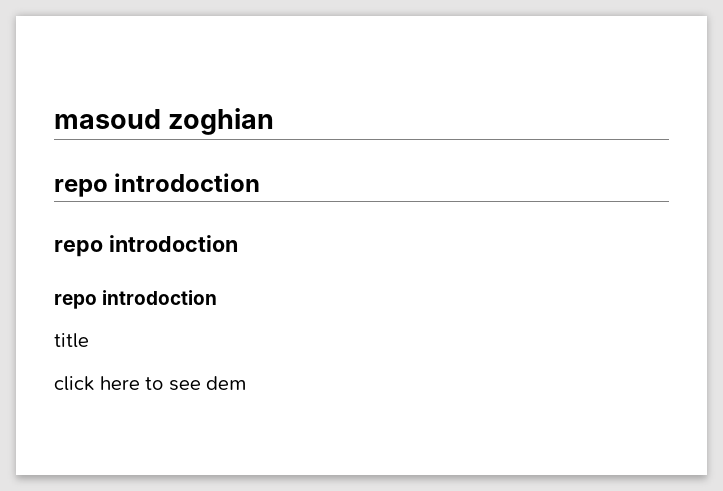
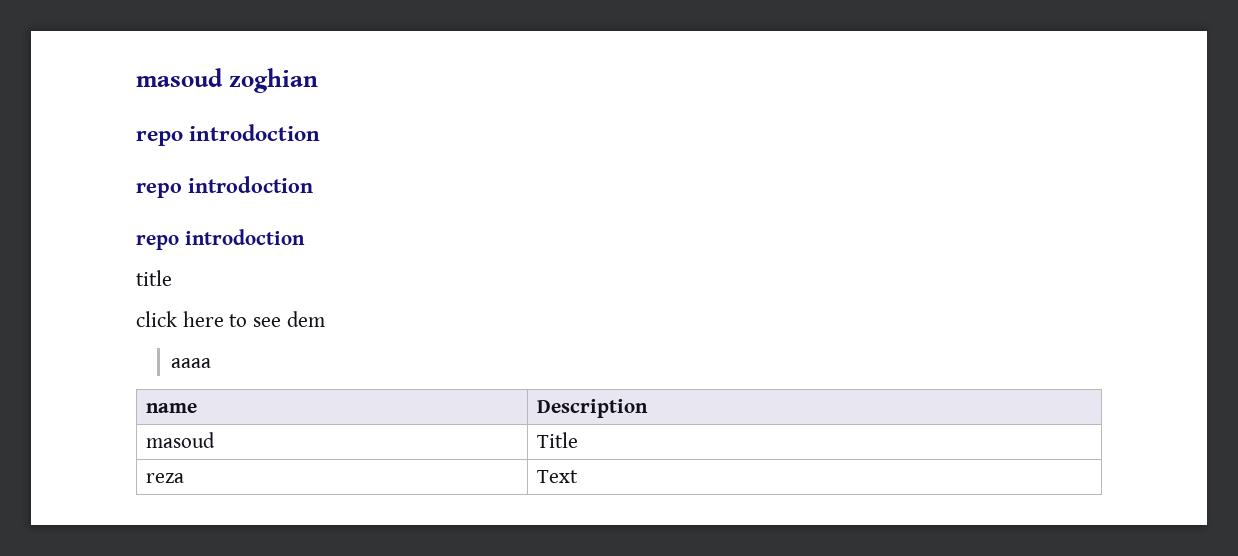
(248, 383) none -> [171,358,212,368] [146,403,198,413] [537,399,649,418] [146,432,216,448] [537,432,579,448] [146,473,185,483] [537,470,579,483] // aaaa // name | Description // masoud | Title // reza | Text

